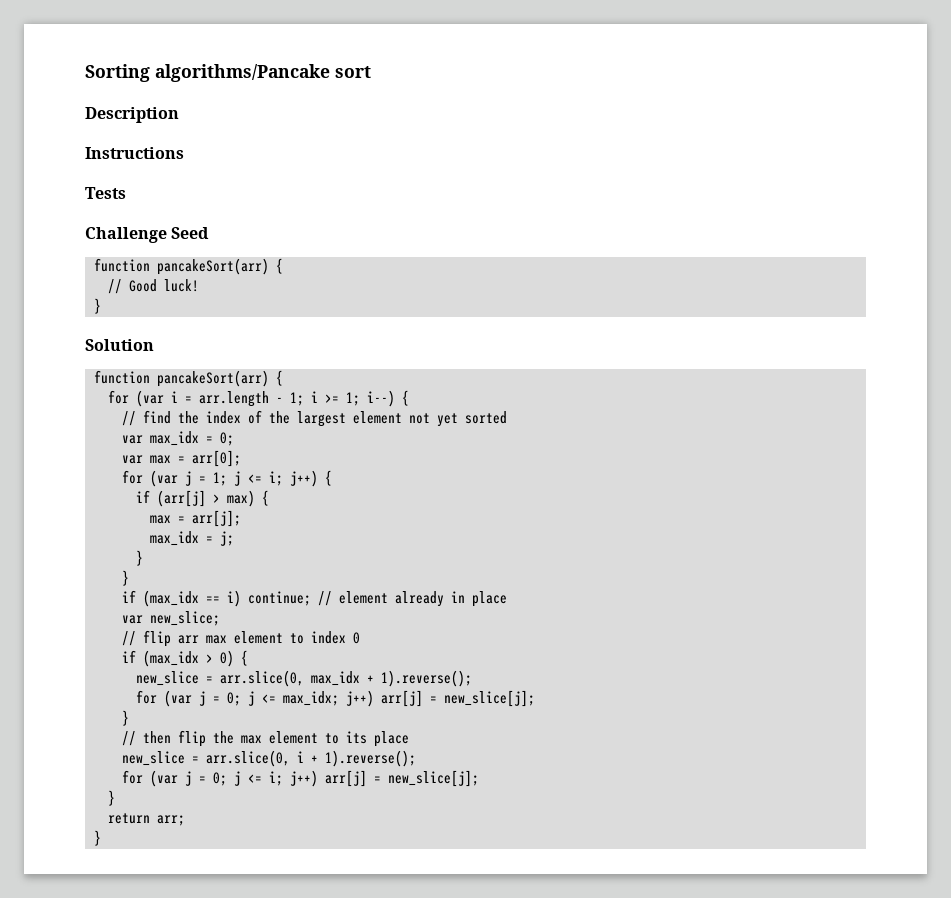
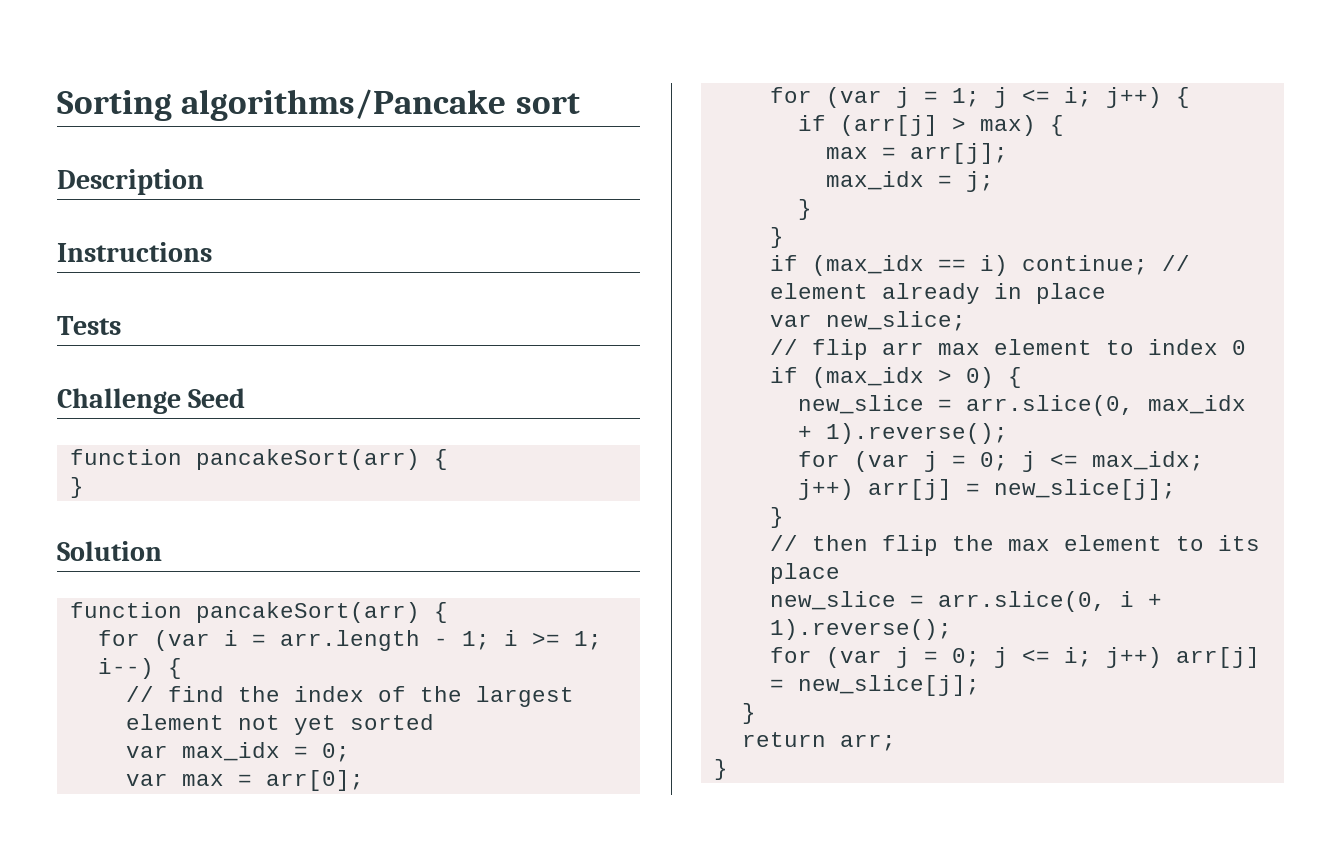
[107,279,199,294] // // Good luck! -> (449, 459) none

